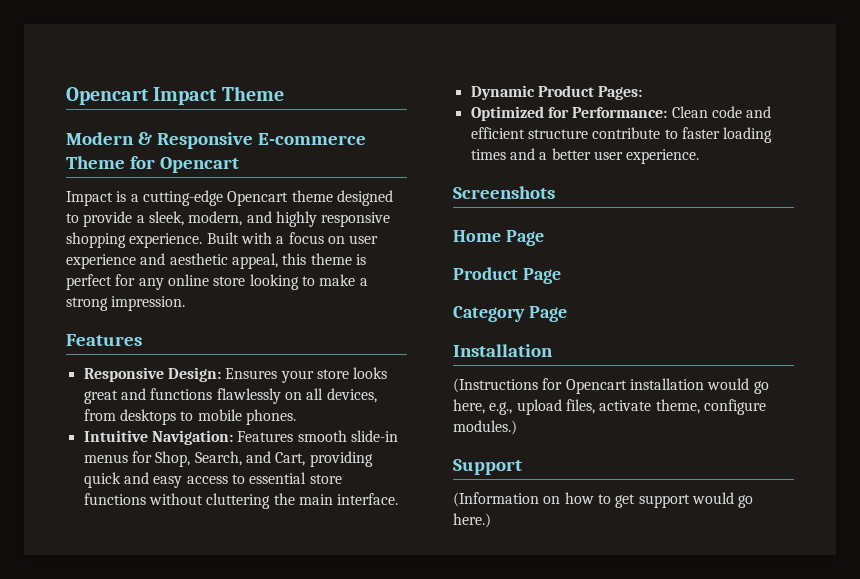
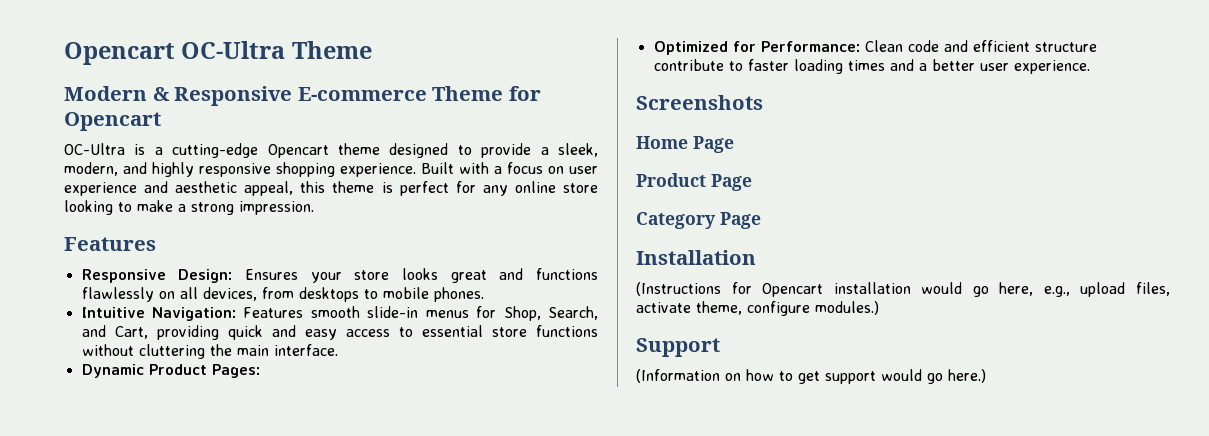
[66,87,218,105] Opencart Impact -> [64,41,286,65] Opencart OC-Ultra
[66,191,113,206] Impact -> [64,143,125,155] OC-Ultra

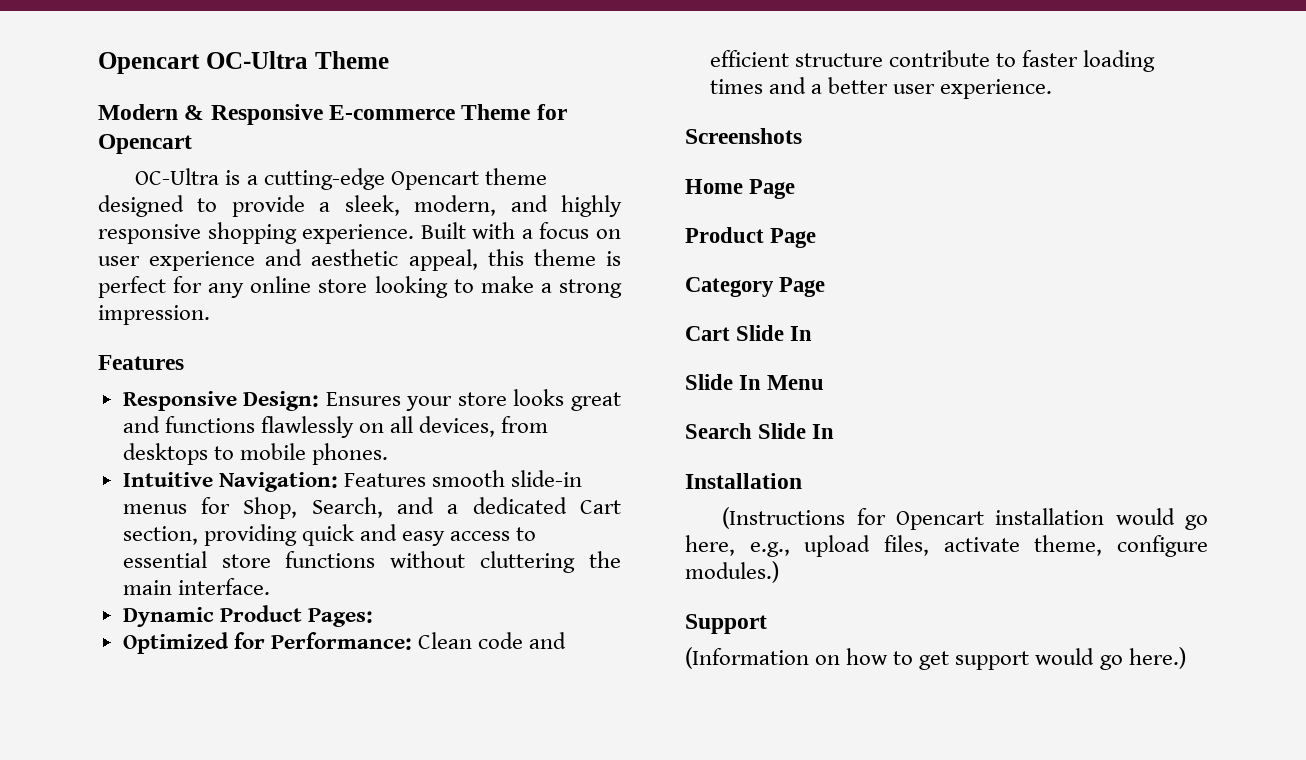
[114,326,148,339] Cart, -> [447,497,621,514] [122,526,198,545] a dedicated Cart section,
(761, 220) none -> [685,325,813,341] [685,374,825,390] [685,423,835,439] // Cart Slide In // Slide In Menu // Search Slide In

